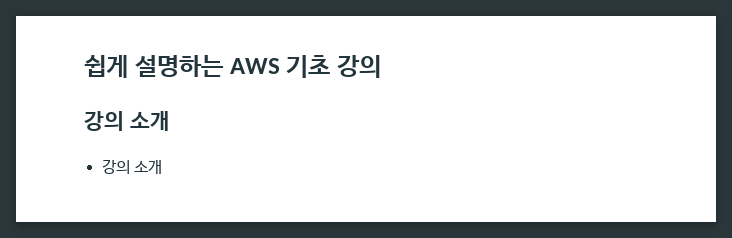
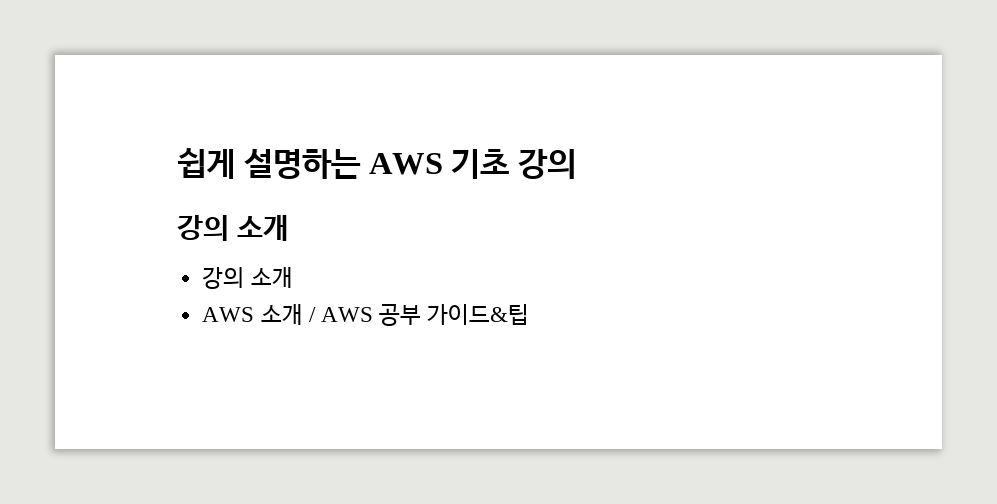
(162, 167) none -> [202,304,530,326] // AWS 소개 / AWS 공부 가이드&팁

